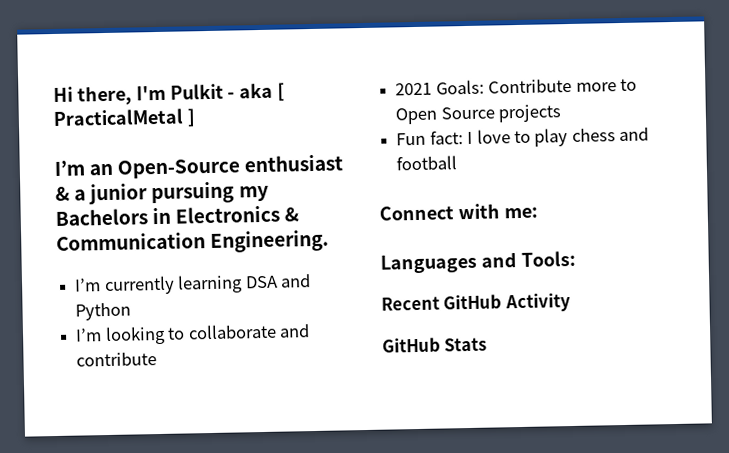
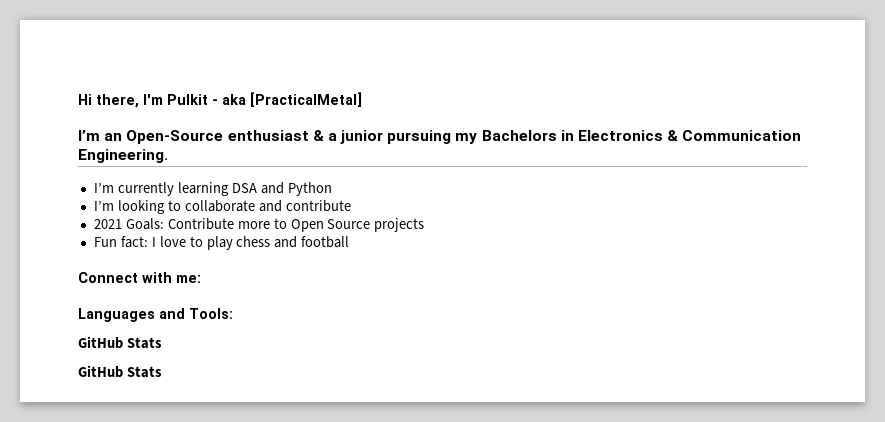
[277,82,286,101] [53,108,196,127] [ PracticalMetal ] -> [250,92,362,107] [PracticalMetal]
[381,293,571,313] Recent GitHub Activity -> [78,336,162,349] GitHub Stats

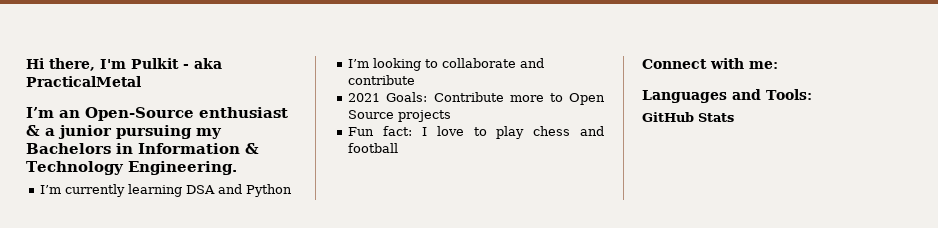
[250,92,362,107] [PracticalMetal] -> [26,76,141,87] PracticalMetal
[578,130,802,141] Electronics & Communication -> [138,143,259,154] [26,161,124,175] Information & Technology
[78,365,162,378] // GitHub Stats -> (734, 117) none

